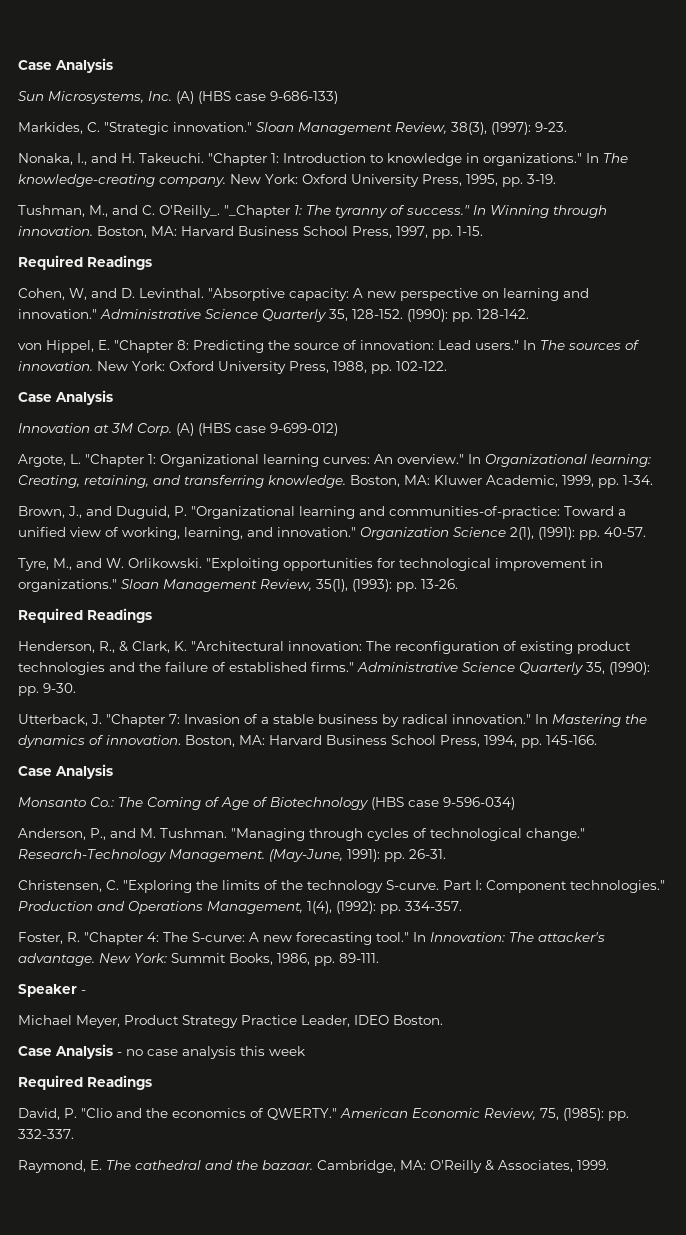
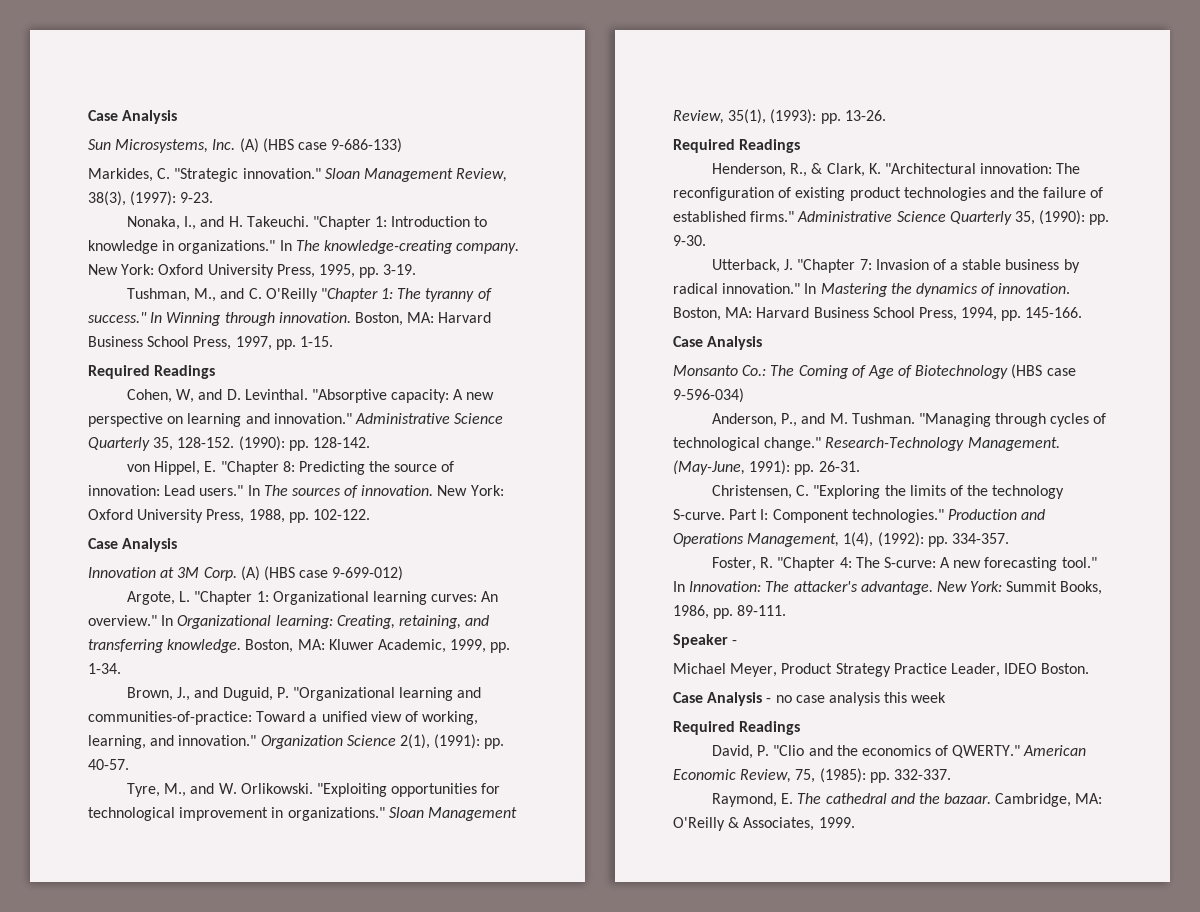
[159,205,290,218] O'Reilly_. "_Chapter -> [265,288,378,302] O'Reilly "Chapter

